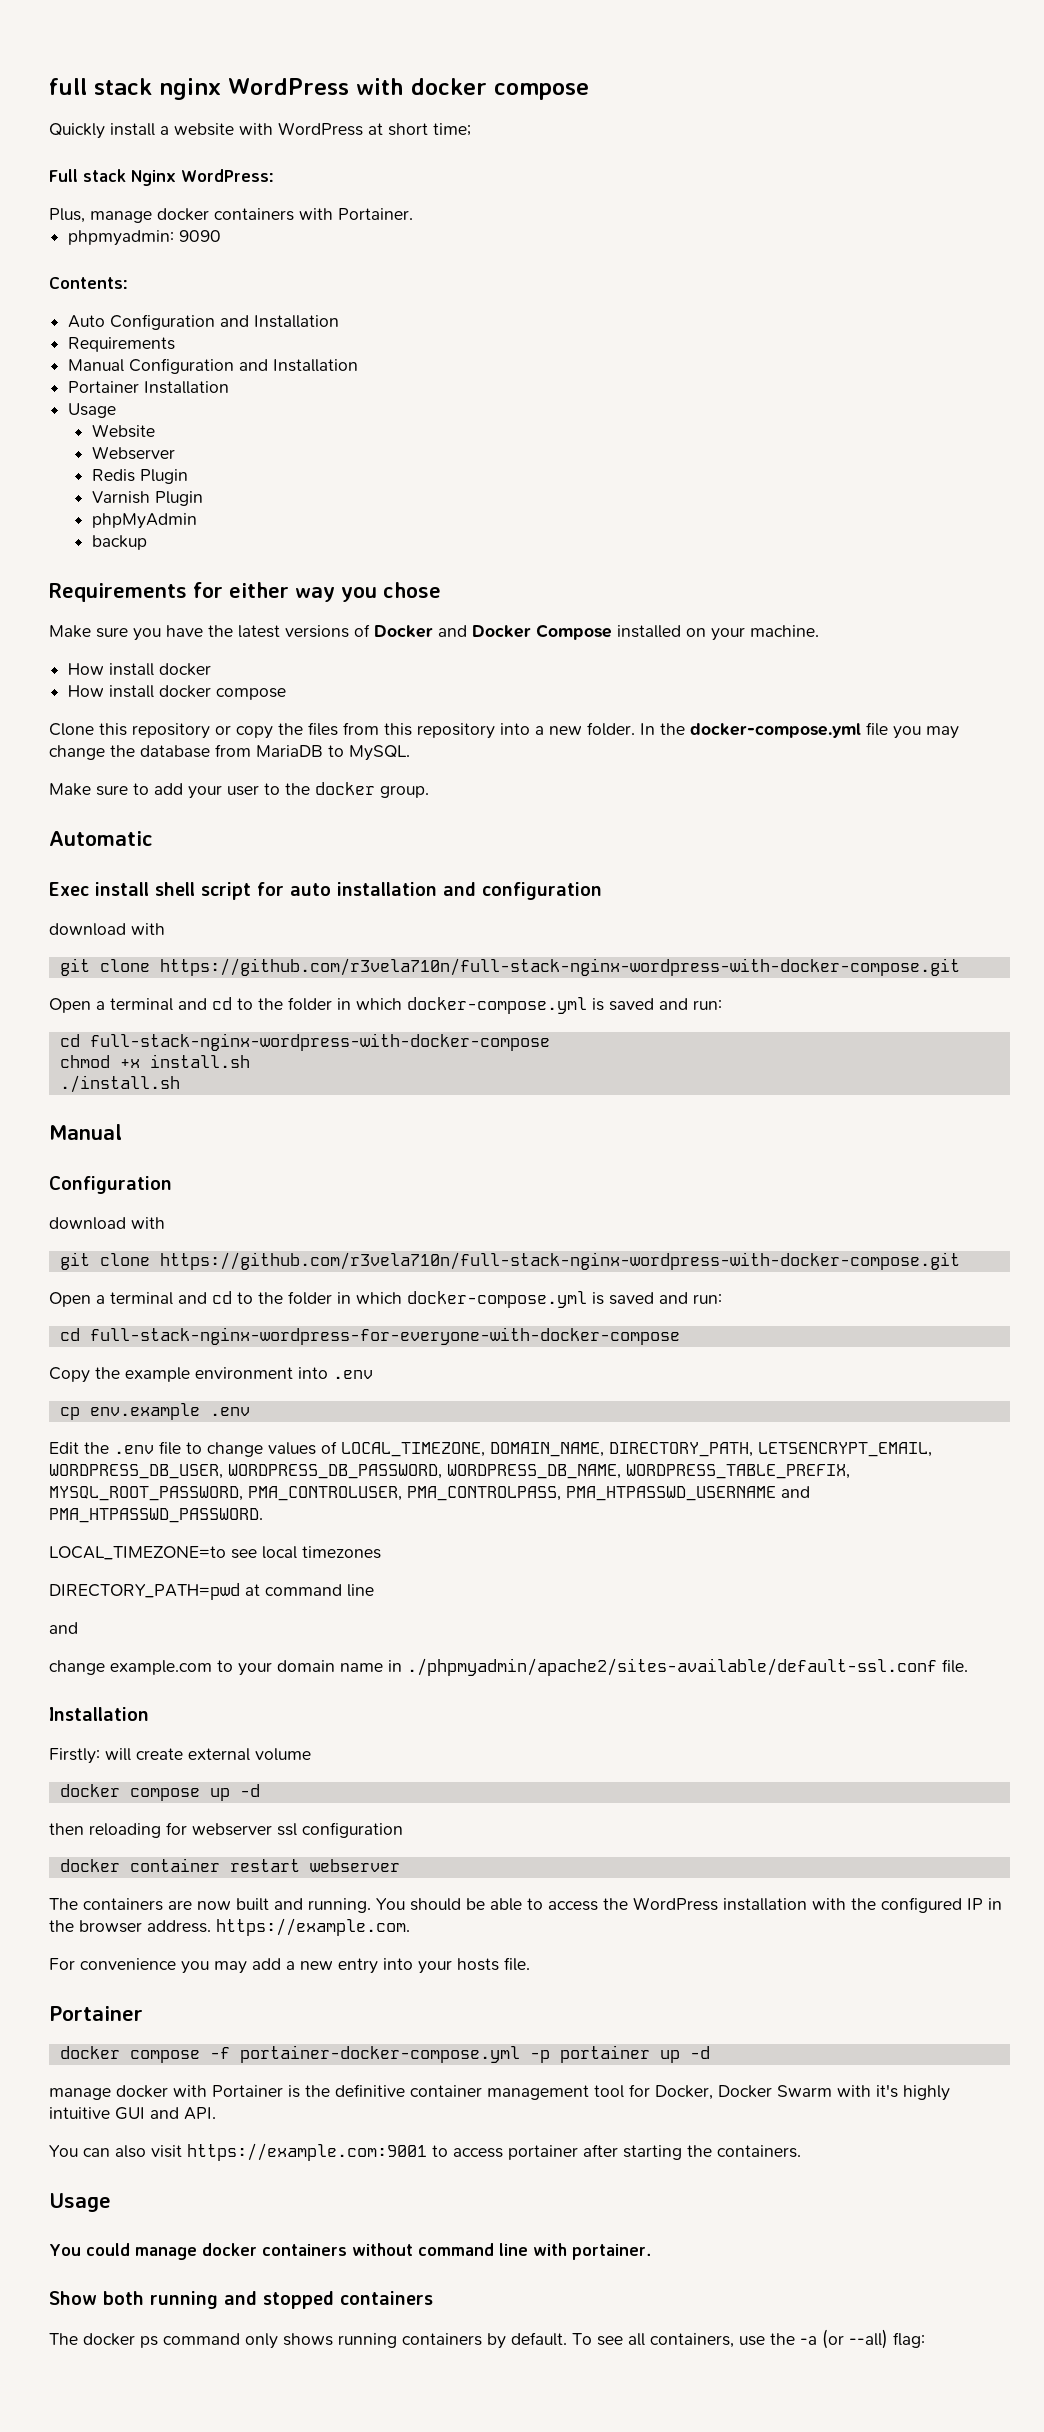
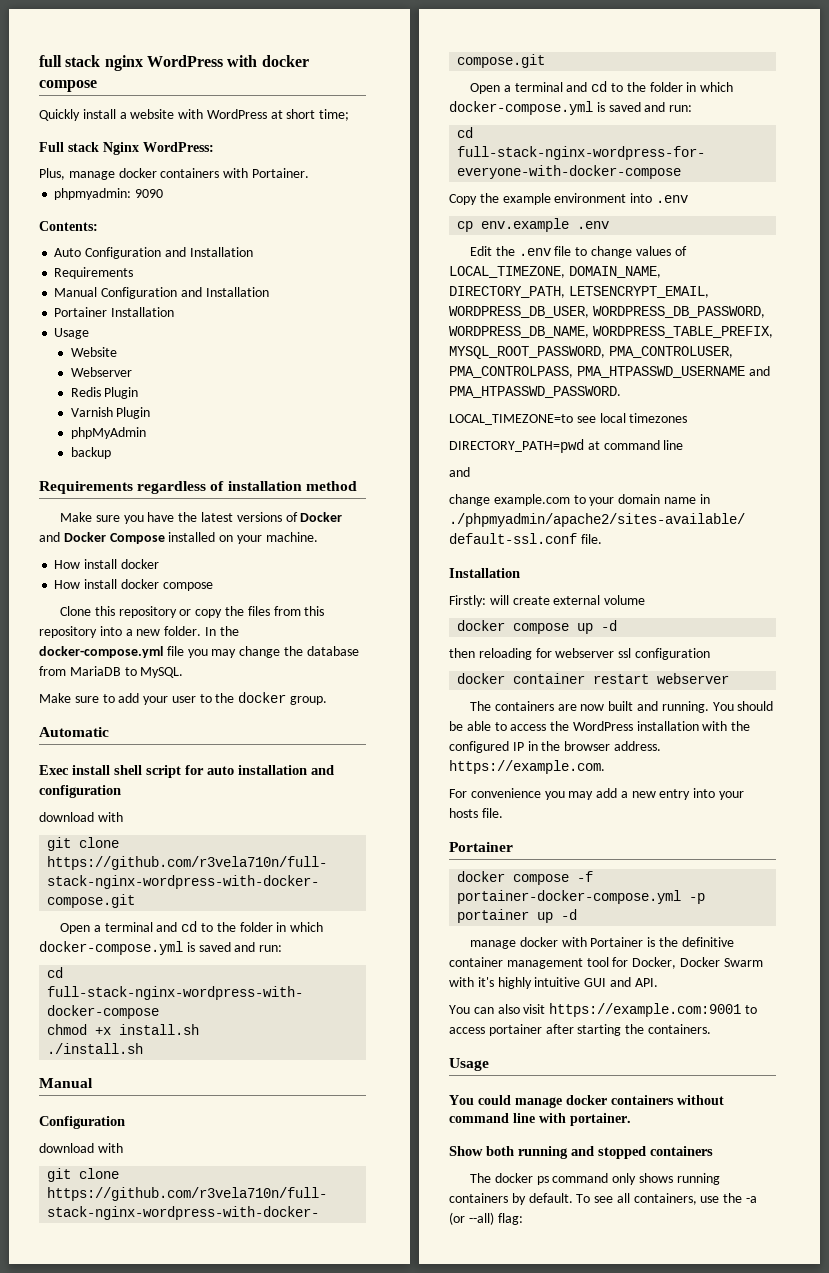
[193,582,441,602] for either way you chose -> [137,481,357,494] regardless of installation method

